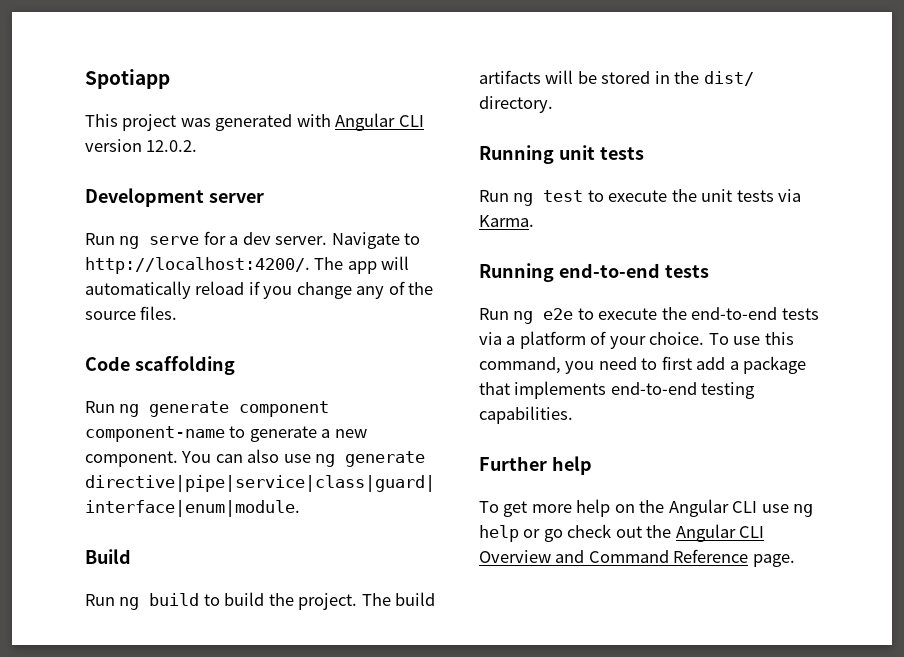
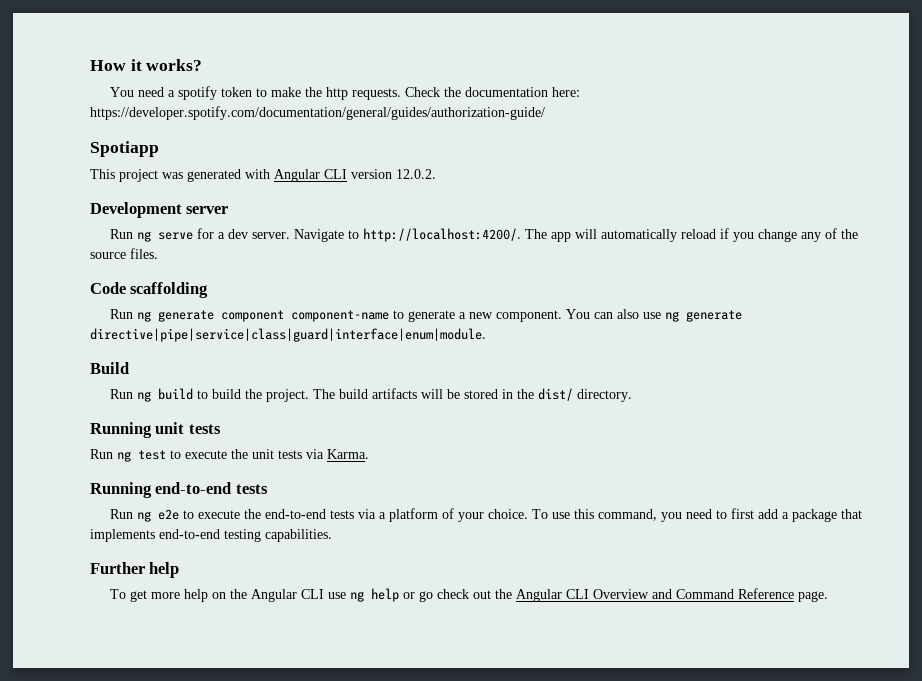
(85, 79) none -> [90,59,203,71] [109,86,580,100] [90,106,545,120] How it works? // You need a spotify token to make the http requests. Check the documentation here: https://developer.spotify.com/documentation/general/guides/authorization-guide/ //

